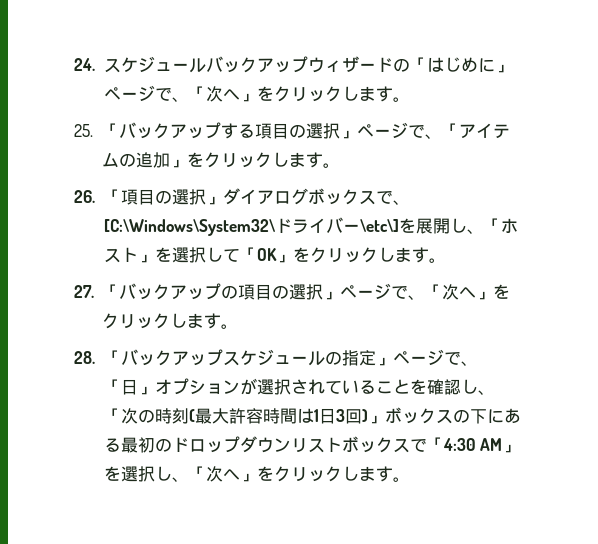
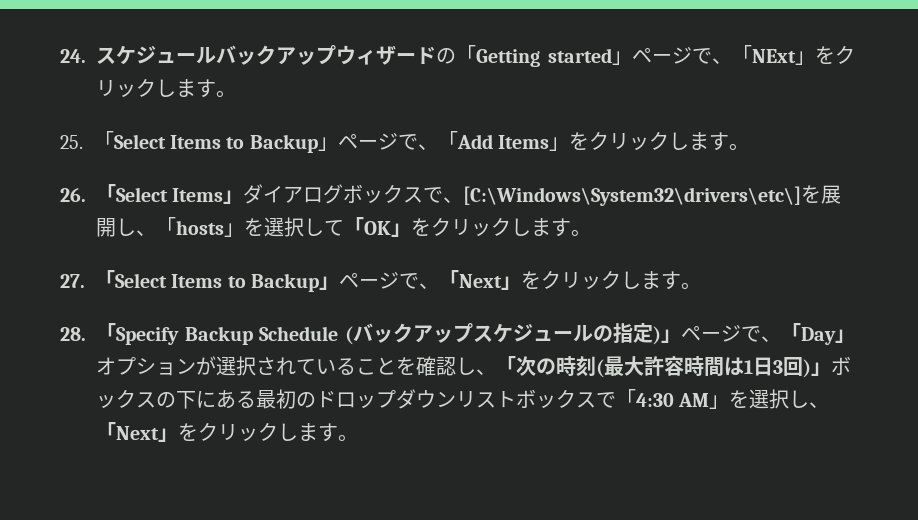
[426,57,512,73] [103,85,240,102] はじめに」ページで、「次へ -> [476,45,796,67] Getting started」ページで、「NExt
[118,122,510,139] [101,152,170,168] バックアップする項目の選択」ページで、「アイテムの追加 -> [113,131,550,153] Select Items to Backup」ページで、「Add Items
[120,189,206,205] 項目の選択 -> [116,187,224,202] Select Items
[103,217,399,236] [C:\Windows\System32\ドライバー\etc\] -> [463,186,802,206] [C:\Windows\System32\drivers\etc\]
[500,218,518,233] [103,247,138,263] ホスト -> [176,220,224,235] hosts
[119,283,477,300] バックアップの項目の選択」ページで、「次へ -> [115,270,503,292] Select Items to Backup」ページで、「Next
(121, 357) none -> [116,326,353,345] Specify Backup Schedule (
[375,349,478,366] [103,379,138,395] 」ページで、「日 -> [653,323,836,345] )」ページで、「Day
[205,466,240,482] 次へ -> [116,426,159,440] Next

